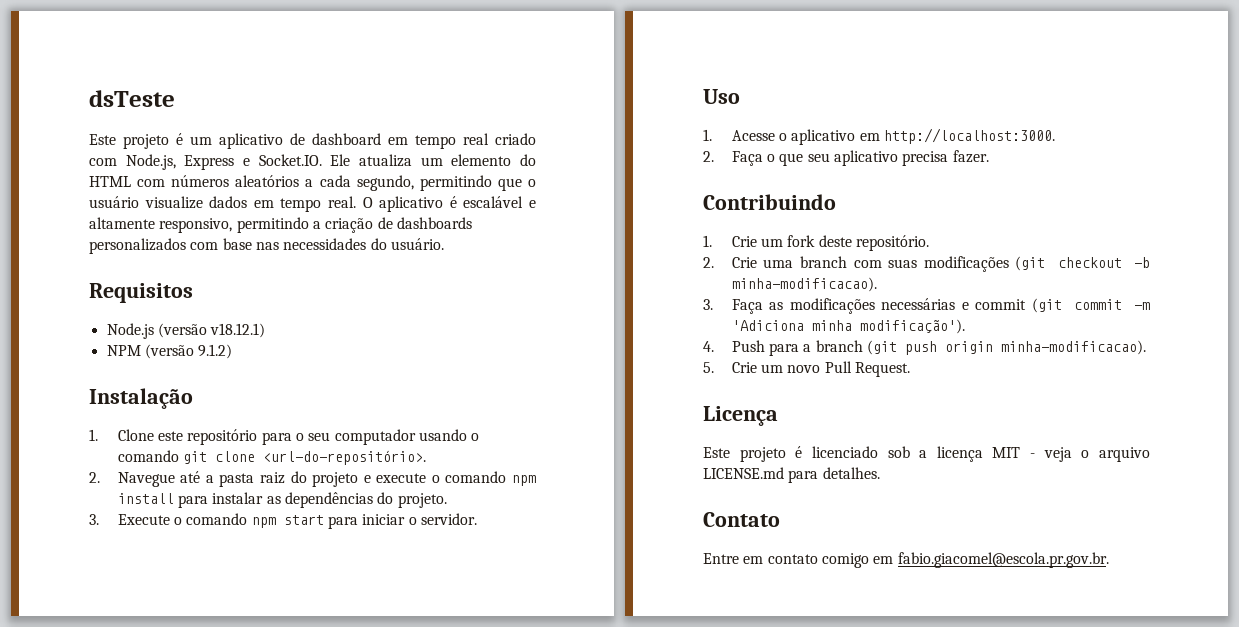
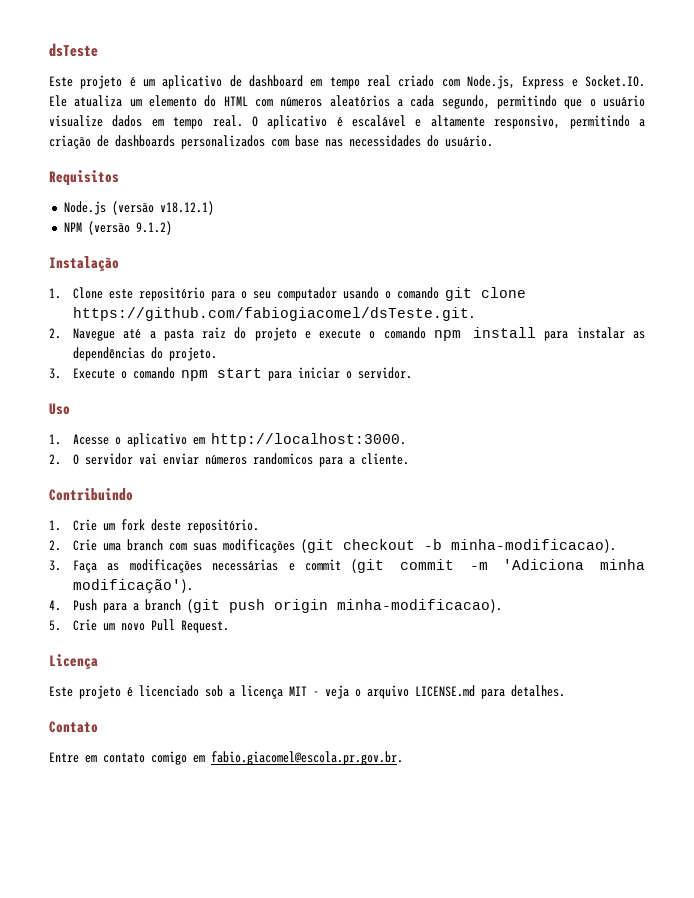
[263,450,427,465] <url-do-repositório>. -> [72,307,475,321] https://github.com/fabiogiacomel/dsTeste.git.
[731,150,989,166] Faça o que seu aplicativo precisa fazer. -> [72,453,409,467] O servidor vai enviar números randomicos para a cliente.

